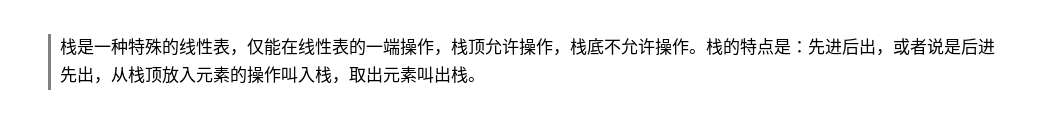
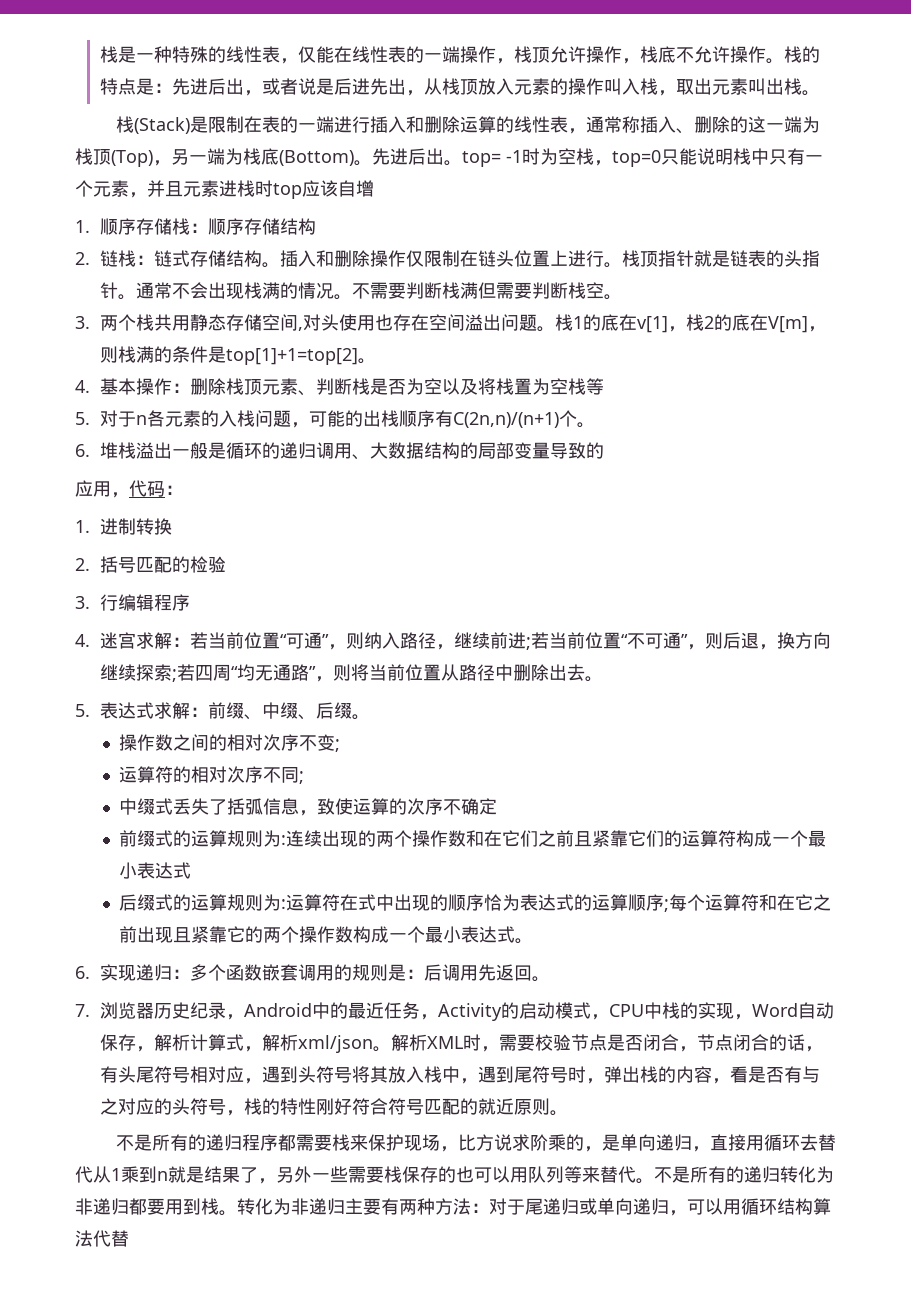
(486, 79) none -> [115,116,820,134] [75,148,823,167] [75,180,374,199] [75,218,316,235] [75,250,820,268] [99,282,622,300] [75,314,826,333] [99,346,376,365] [75,378,604,396] [75,410,595,428] [75,442,604,460] [75,480,183,498] [75,518,172,535] [75,556,226,573] [75,594,190,611] [75,632,831,650] [99,664,603,682] [75,702,370,720] [119,734,341,752] [119,766,305,784] [119,798,498,816] [119,830,827,847] [119,862,192,879] [119,894,832,912] [119,926,534,944] [75,964,550,982] [75,1002,834,1021] [99,1034,823,1053] [99,1066,820,1084] [99,1098,568,1116] [115,1134,836,1152] [75,1166,834,1184] [75,1198,831,1216] [75,1230,129,1247] // 栈(Stack)是限制在表的一端进行插入和删除运算的线性表，通常称插入、删除的这一端为栈顶(Top)，另一端为栈底(Bottom)。先进后出。top= -1时为空栈，top=0只能说明栈中只有一个元素，并且元素进栈时top应该自增 // 1.顺序存储栈：顺序存储结构 // 2.链栈：链式存储结构。插入和删除操作仅限制在链头位置上进行。栈顶指针就是链表的头指针。通常不会出现栈满的情况。不需要判断栈满但需要判断栈空。 // 3.两个栈共用静态存储空间,对头使用也存在空间溢出问题。栈1的底在v[1]，栈2的底在V[m]，则栈满的条件是top[1]+1=top[2]。 // 4.基本操作：删除栈顶元素、判断栈是否为空以及将栈置为空栈等 // 5.对于n各元素的入栈问题，可能的出栈顺序有C(2n,n)/(n+1)个。 // 6.堆栈溢出一般是循环的递归调用、大数据结构的局部变量导致的 // 应用，代码： // 1.进制转换 // 2.括号匹配的检验 // 3.行编辑程序 // 4.迷宫求解：若当前位置“可通”，则纳入路径，继续前进;若当前位置“不可通”，则后退，换方向继续探索;若四周“均无通路”，则将当前位置从路径中删除出去。 // 5.表达式求解：前缀、中缀、后缀。 // 操作数之间的相对次序不变; // 运算符的相对次序不同; // 中缀式丢失了括弧信息，致使运算的次序不确定 // 前缀式的运算规则为:连续出现的两个操作数和在它们之前且紧靠它们的运算符构成一个最小表达式 // 后缀式的运算规则为:运算符在式中出现的顺序恰为表达式的运算顺序;每个运算符和在它之前出现且紧靠它的两个操作数构成一个最小表达式。 // 6.实现递归：多个函数嵌套调用的规则是：后调用先返回。 // 7.浏览器历史纪录，Android中的最近任务，Activity的启动模式，CPU中栈的实现，Word自动保存，解析计算式，解析xml/json。解析XML时，需要校验节点是否闭合，节点闭合的话，有头尾符号相对应，遇到头符号将其放入栈中，遇到尾符号时，弹出栈的内容，看是否有与之对应的头符号，栈的特性刚好符合符号匹配的就近原则。 // 不是所有的递归程序都需要栈来保护现场，比方说求阶乘的，是单向递归，直接用循环去替代从1乘到n就是结果了，另外一些需要栈保存的也可以用队列等来替代。不是所有的递归转化为非递归都要用到栈。转化为非递归主要有两种方法：对于尾递归或单向递归，可以用循环结构算法代替

